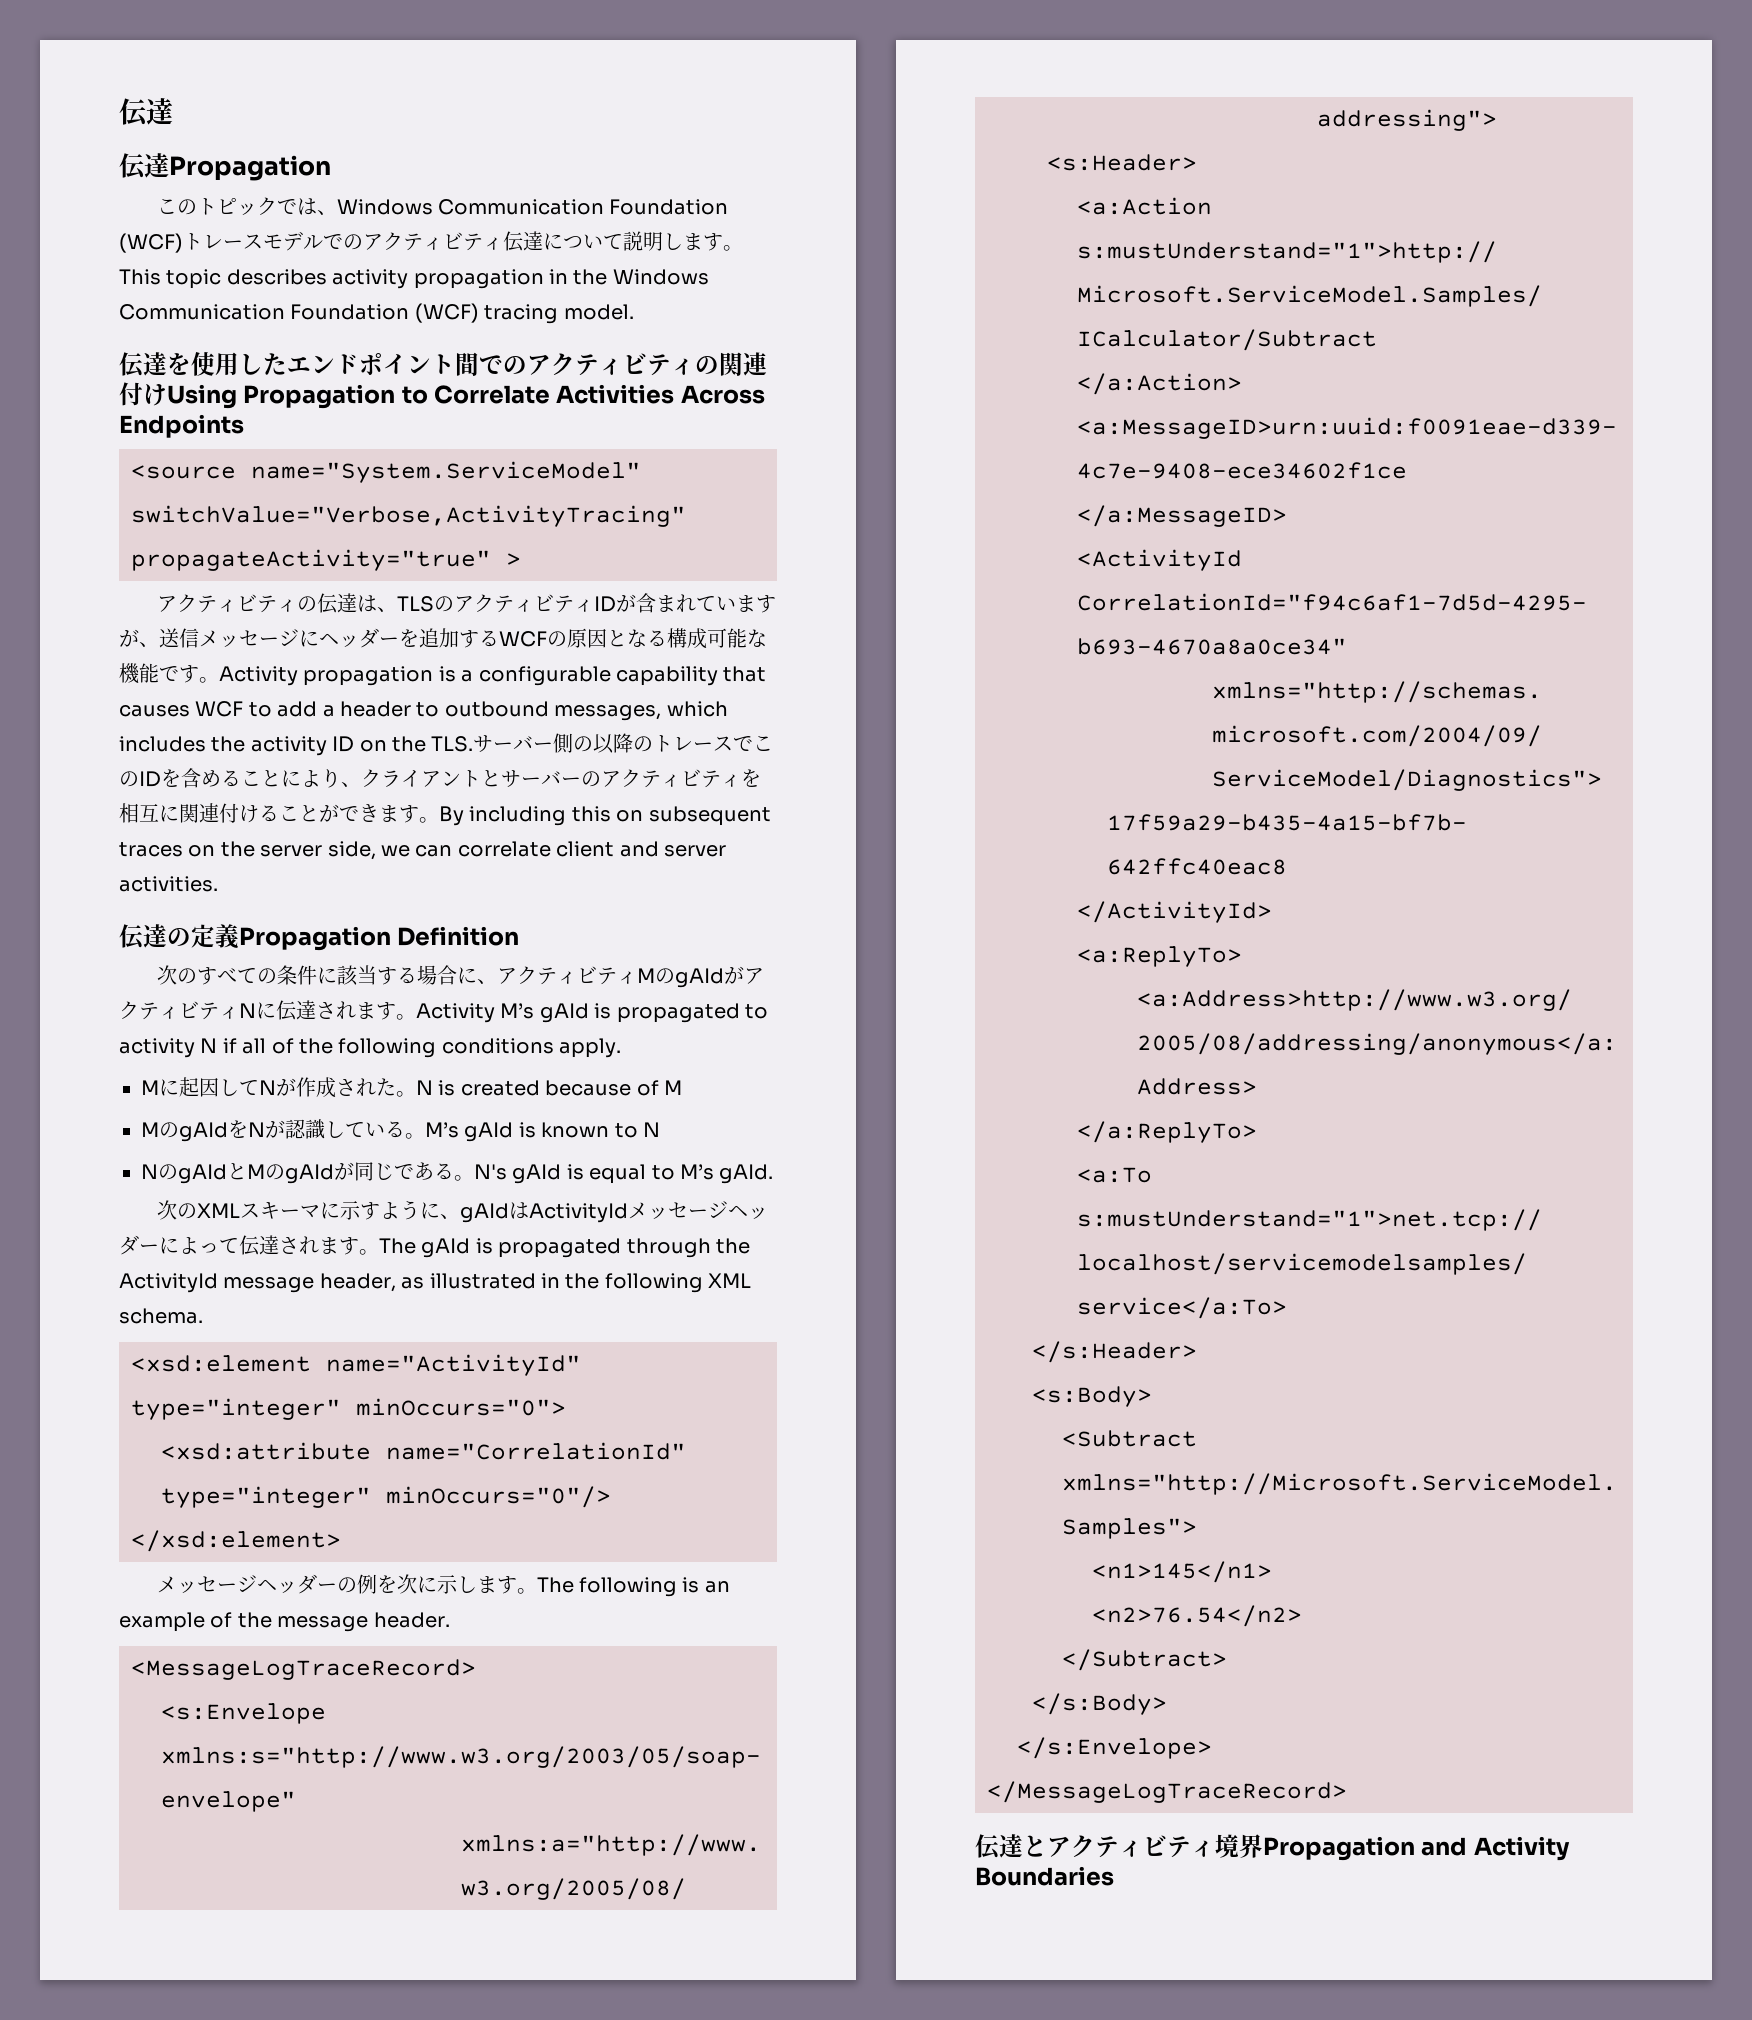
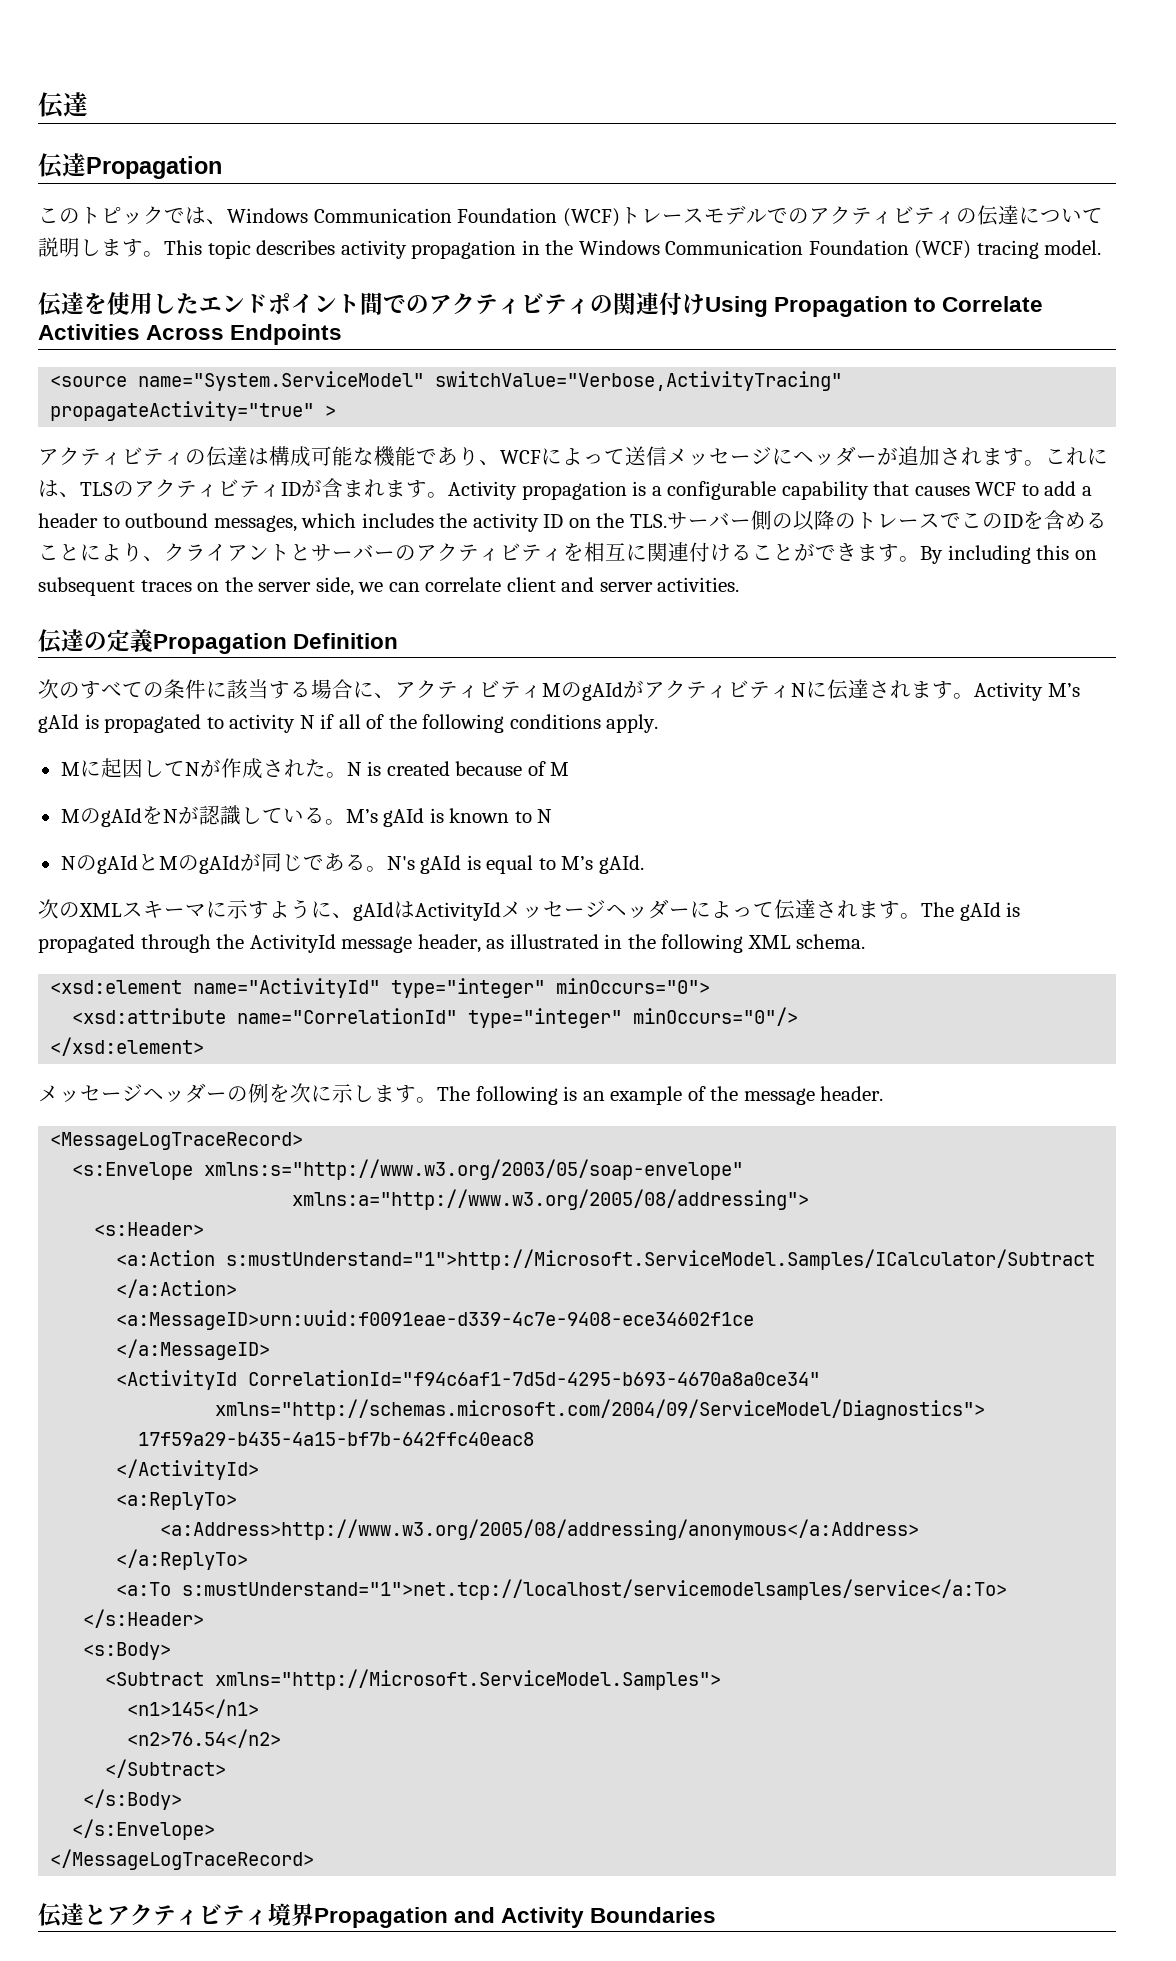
(503, 243) none -> [955,208,977,224] の
(377, 603) none -> [269,446,1108,467] [38,480,59,497] 構成可能な機能であり、WCFによって送信メッセージにヘッダーが追加されます。これには
[695,595,776,613] [119,628,767,649] [119,663,179,684] ていますが、送信メッセージにヘッダーを追加するWCFの原因となる構成可能な機能で -> [385,480,406,497] ま

